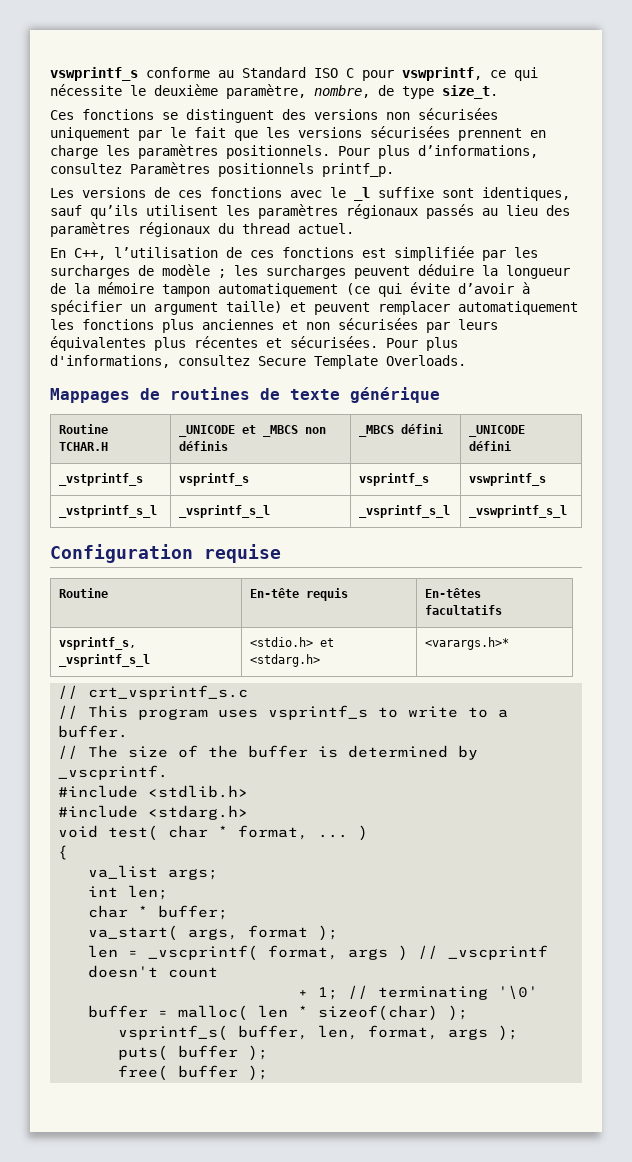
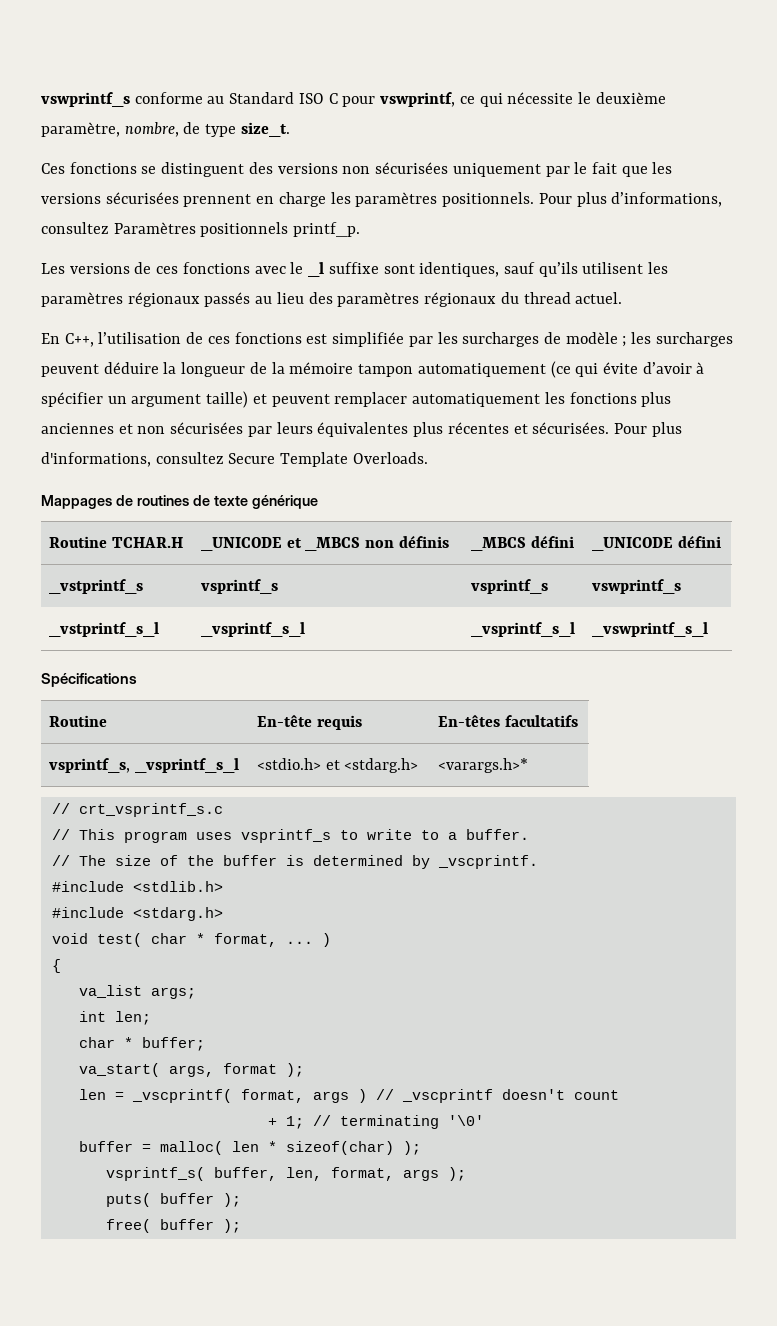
[50,544,281,563] Configuration requise -> [41,673,137,687] Spécifications

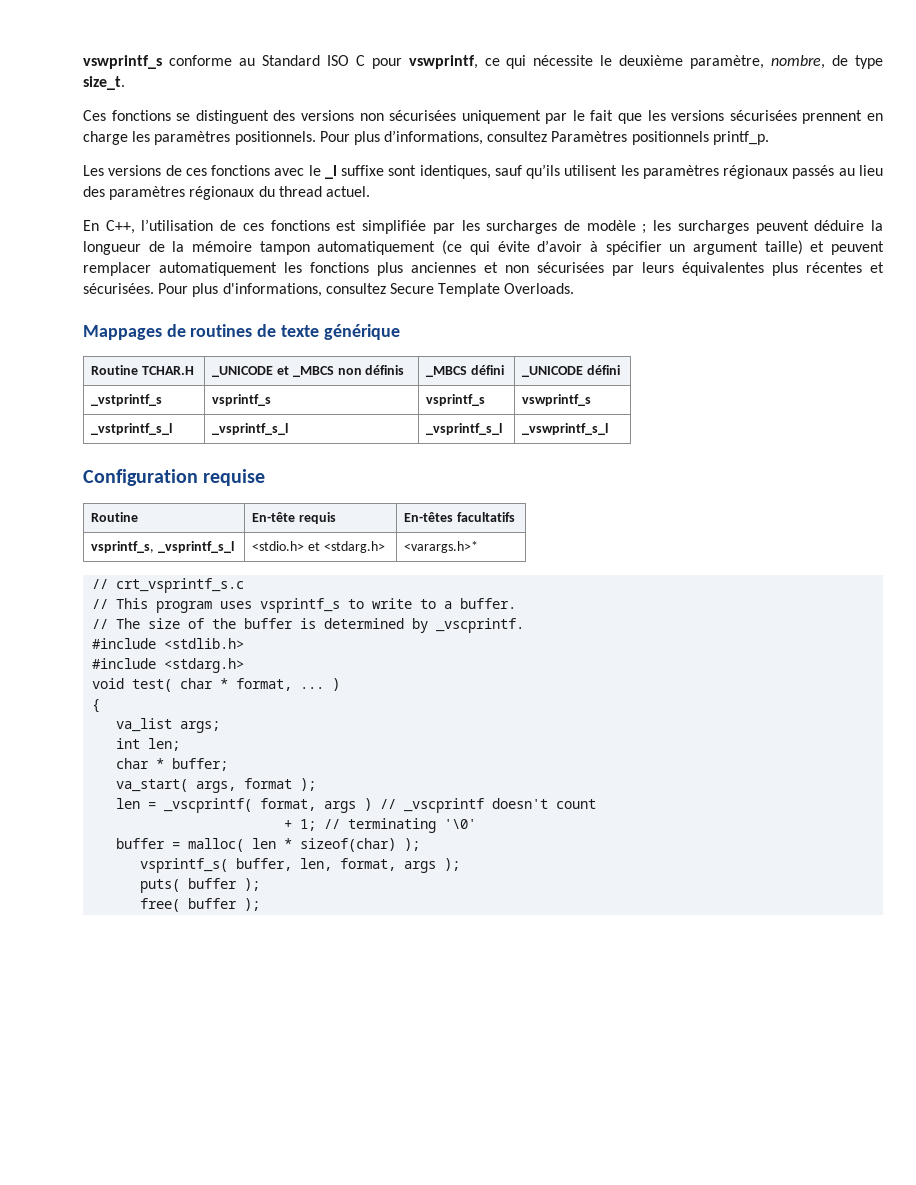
[41,673,137,687] Spécifications -> [83,469,266,486] Configuration requise

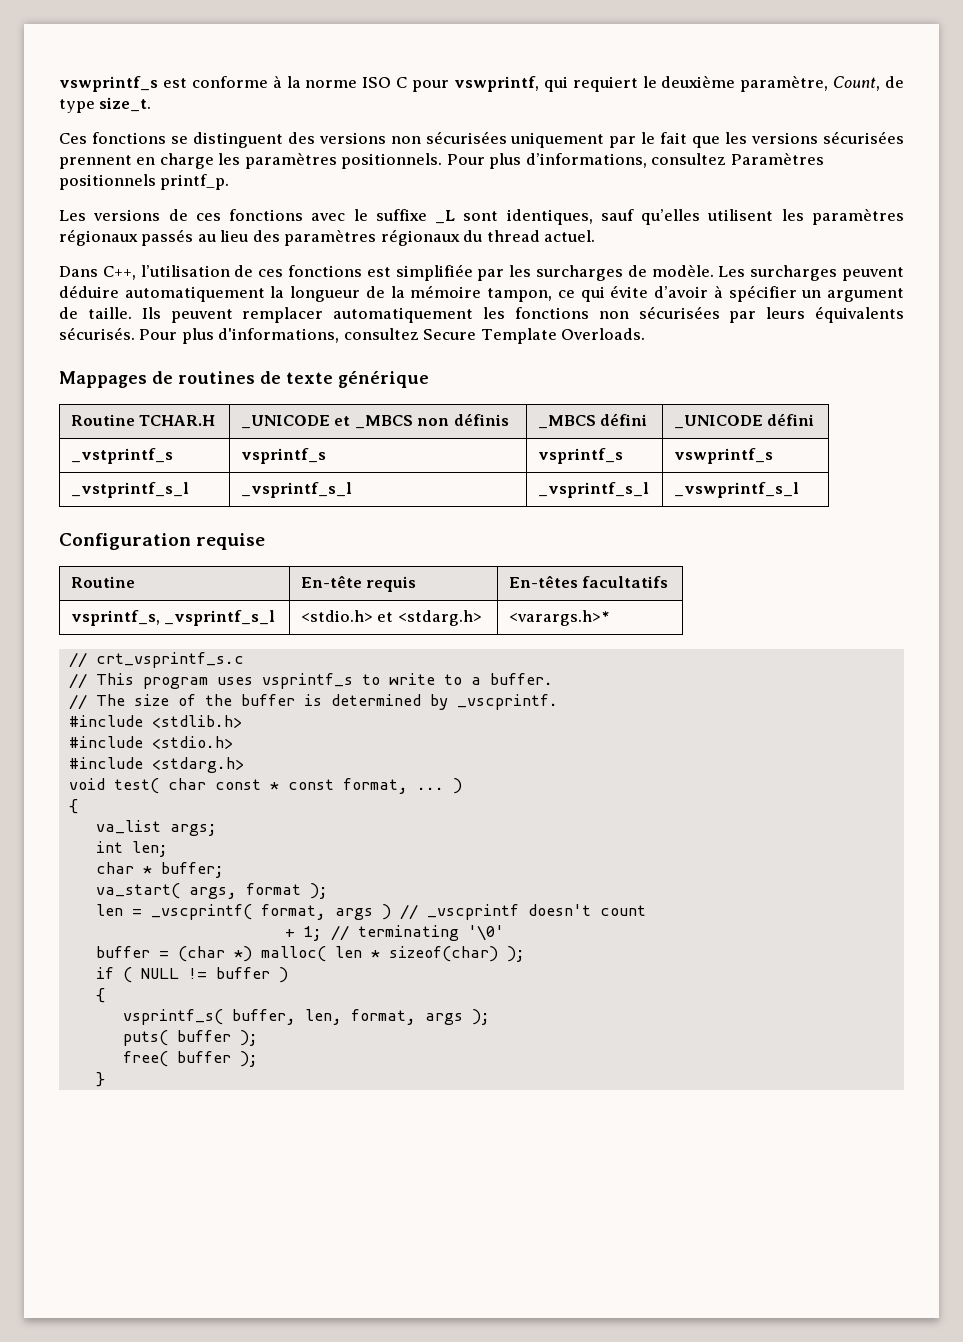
[83,55,320,69] vswprintf_s conforme au Standard -> [59,75,358,92] vswprintf_s est conforme à la norme
[484,55,594,69] ce qui nécessite -> [543,76,638,92] qui requiert
[771,55,826,69] nombre, -> [833,76,881,91] Count,
[324,165,385,179] _l suffixe -> [375,209,456,224] suffixe _L
[526,164,561,179] qu’ils -> [641,209,701,225] qu’elles
[83,220,99,231] En -> [59,266,98,277] Dans
[586,220,672,234] modèle ; les -> [651,264,746,277] modèle. Les
(865, 225) none -> [124,286,265,302] automatiquement
[259,240,463,255] tampon automatiquement (ce -> [487,288,575,302] tampon, ce
[764,240,825,255] taille) et -> [59,307,161,319] de taille. Ils
[377,262,498,276] plus anciennes et -> (589, 313) none
[682,262,884,276] [83,283,154,294] équivalentes plus récentes et sécurisées. -> [815,306,905,323] [59,327,135,340] équivalents sécurisés.
(245, 643) none -> [68,736,233,749] // #include <stdio.h>
[220,678,229,689] * -> [214,779,334,790] const * const
(181, 845) none -> [177,946,252,962] (char *)
(421, 844) none -> [95,967,288,983] [95,988,105,1003] // if ( NULL != buffer ) // {
(261, 904) none -> [95,1072,105,1087] // }

